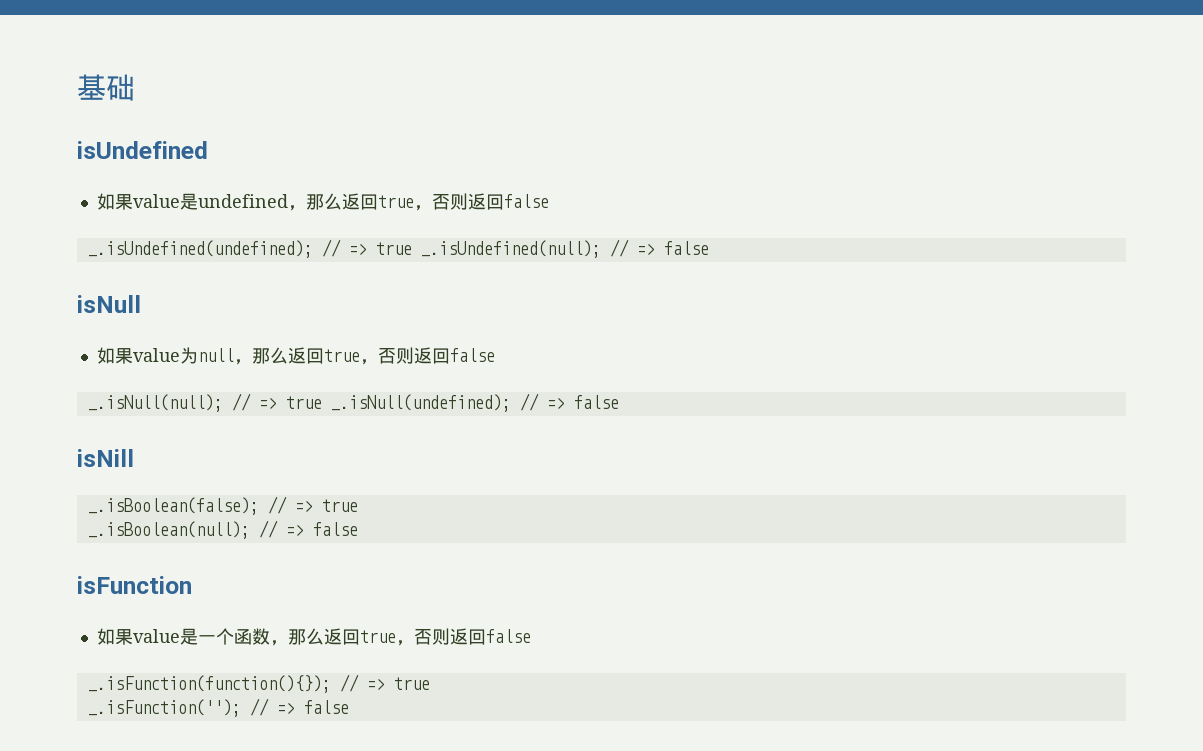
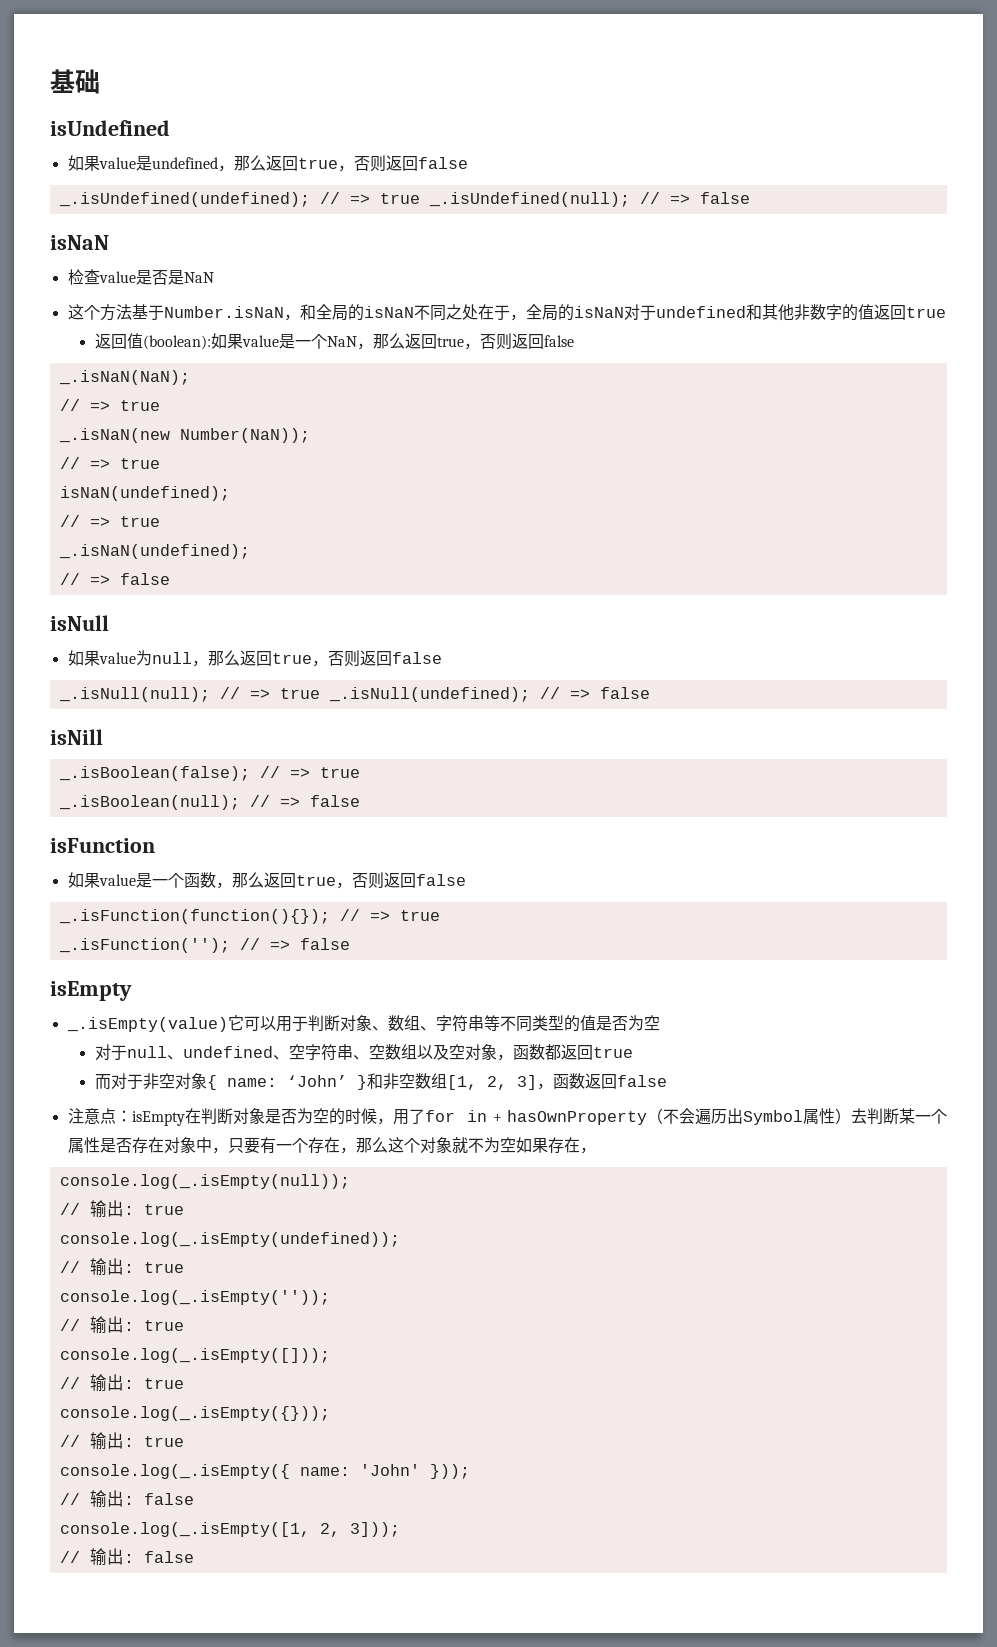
(709, 248) none -> [50,235,109,250] [67,269,214,285] [67,304,946,321] [94,333,574,350] [58,370,190,385] [59,399,160,411] [58,428,310,443] [59,457,160,469] [59,486,230,501] [59,515,160,527] [58,544,250,559] [59,573,170,585] // isNaN // 检查value是否是NaN // 这个方法基于Number.isNaN，和全局的isNaN不同之处在于，全局的isNaN对于undefined和其他非数字的值返回true // 返回值(boolean):如果value是一个NaN，那么返回true，否则返回false // _.isNaN(NaN); // // => true // _.isNaN(new Number(NaN)); // // => true // isNaN(undefined); // // => true // _.isNaN(undefined); // // => false
(349, 707) none -> [50,981,132,1001] [66,1015,660,1032] [94,1044,633,1061] [94,1073,667,1090] [67,1108,947,1126] [67,1137,596,1154] [59,1174,350,1189] [59,1200,184,1218] [59,1232,400,1247] [59,1258,184,1276] [59,1290,330,1305] [59,1316,184,1334] [59,1348,330,1363] [59,1374,184,1392] [59,1406,330,1421] [59,1432,184,1450] [59,1464,470,1479] [59,1490,194,1508] [59,1522,400,1537] [59,1548,194,1566] // isEmpty // _.isEmpty(value)它可以用于判断对象、数组、字符串等不同类型的值是否为空 // 对于null、undefined、空字符串、空数组以及空对象，函数都返回true // 而对于非空对象{ name: ‘John’ }和非空数组[1, 2, 3]，函数返回false // 注意点：isEmpty在判断对象是否为空的时候，用了for in + hasOwnProperty（不会遍历出Symbol属性）去判断某一个属性是否存在对象中，只要有一个存在，那么这个对象就不为空如果存在， // console.log(_.isEmpty(null)); // // 输出: true // console.log(_.isEmpty(undefined)); // // 输出: true // console.log(_.isEmpty('')); // // 输出: true // console.log(_.isEmpty([])); // // 输出: true // console.log(_.isEmpty({})); // // 输出: true // console.log(_.isEmpty({ name: 'John' })); // // 输出: false // console.log(_.isEmpty([1, 2, 3])); // // 输出: false

